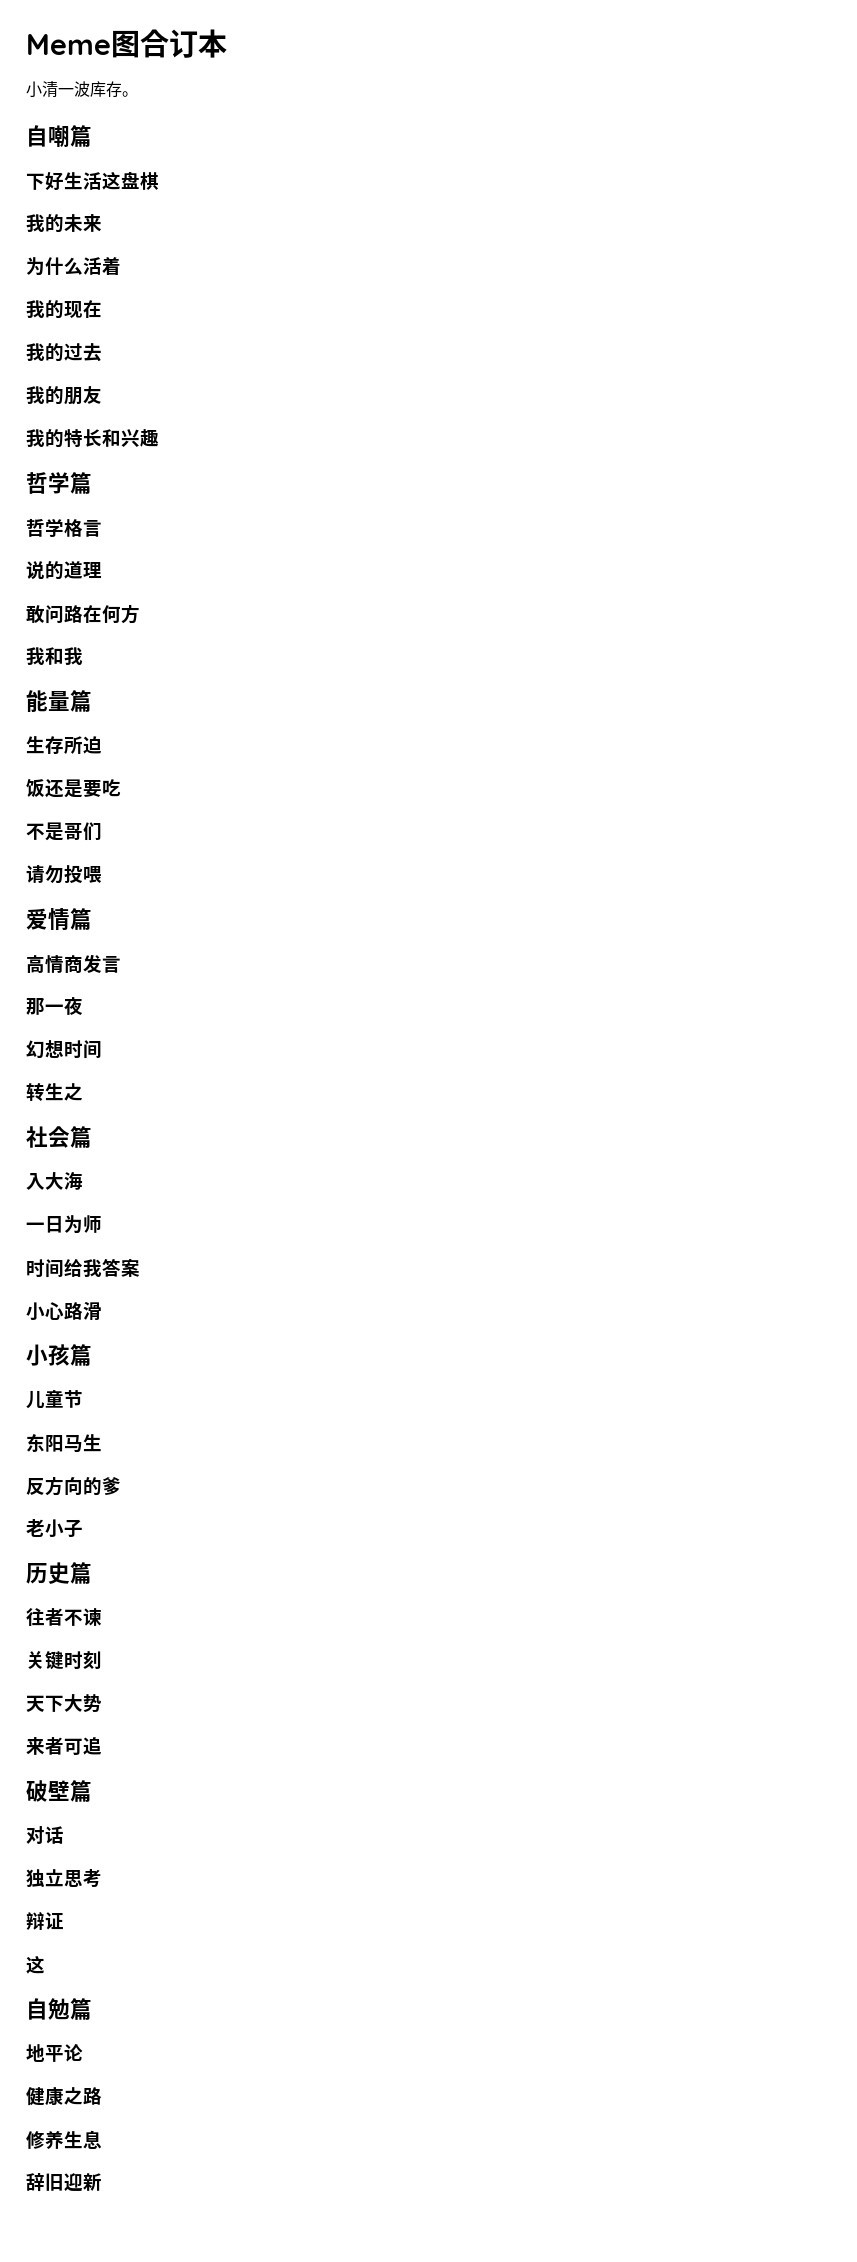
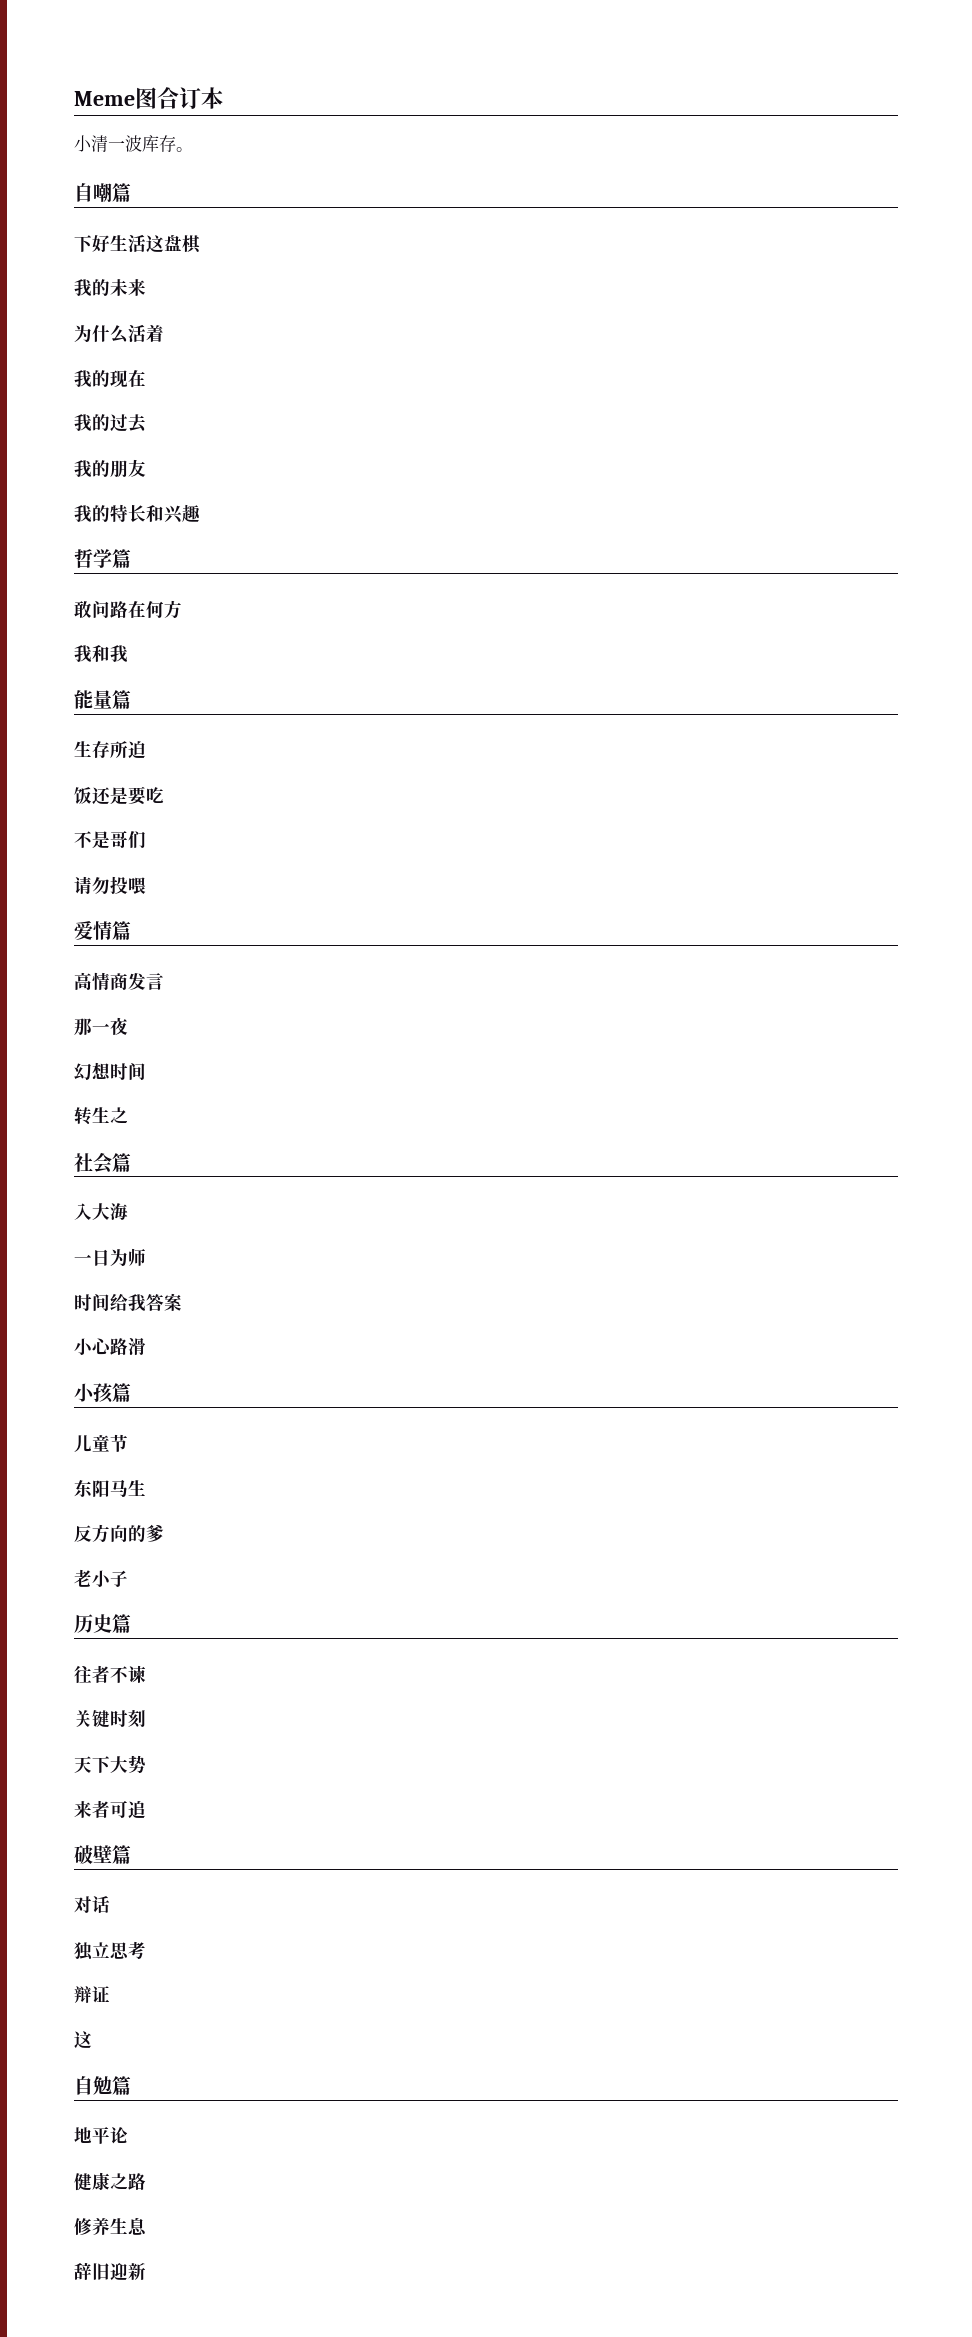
[26,518,102,537] [26,561,102,580] // 哲学格言 // 说的道理 -> (131, 558) none

